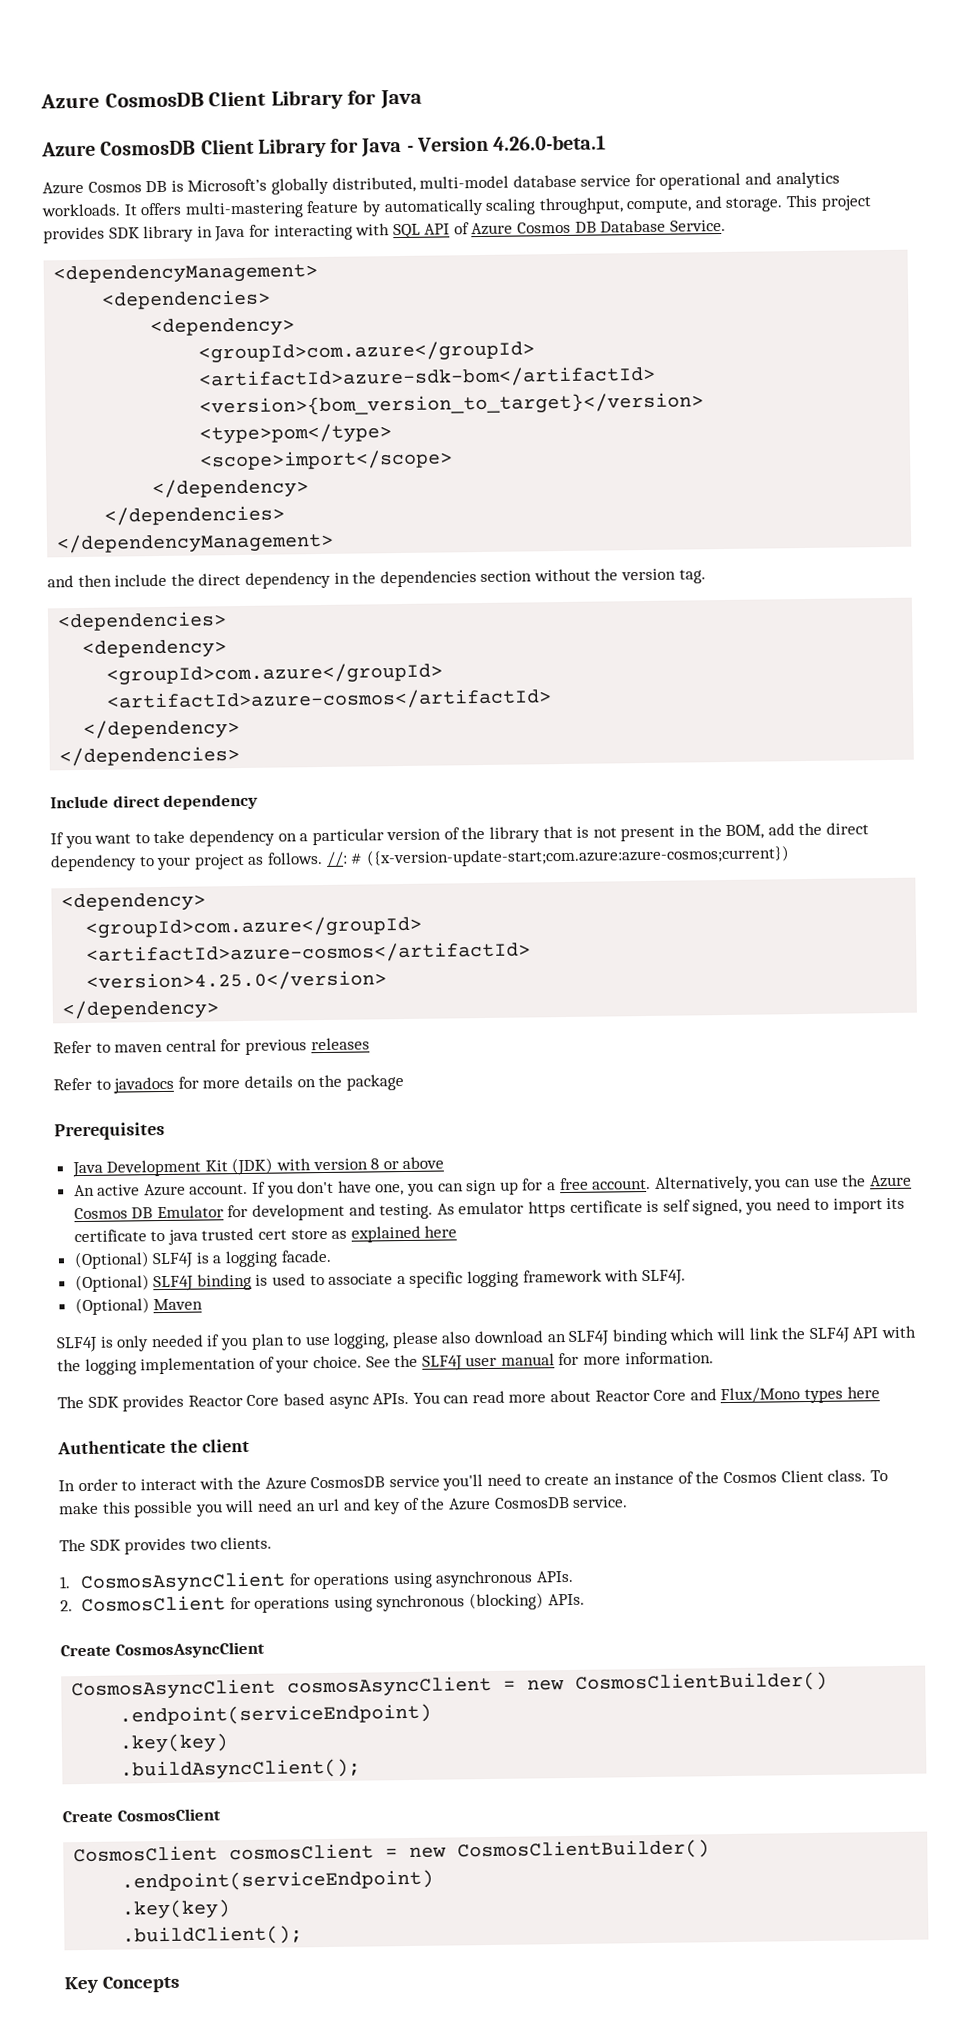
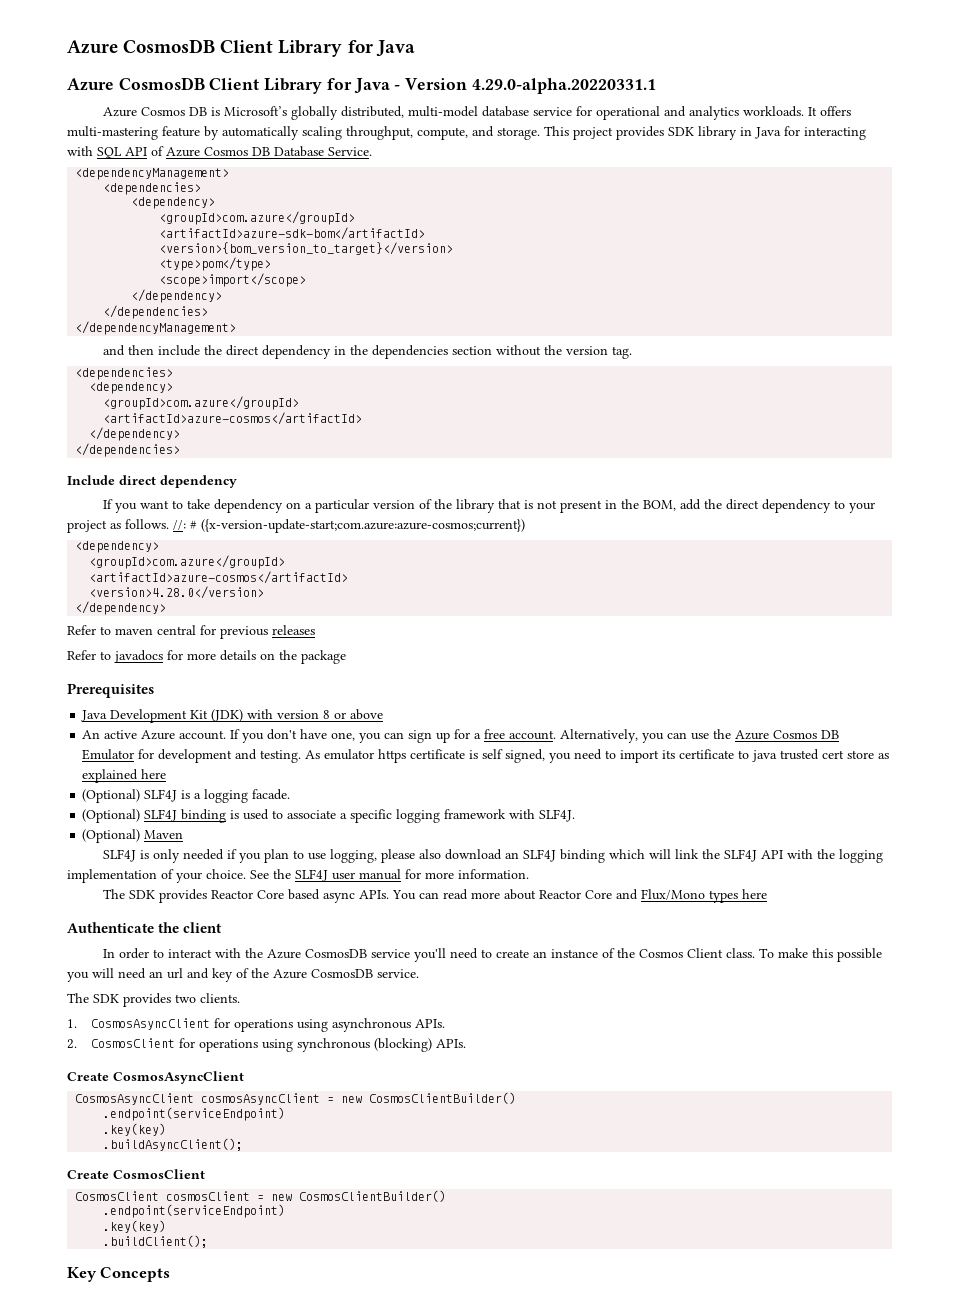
[493,134,607,151] 4.26.0-beta.1 -> [471,78,656,94] 4.29.0-alpha.20220331.1
[86,970,388,992] <version>4.25.0</version> -> [89,586,265,599] <version>4.28.0</version>

